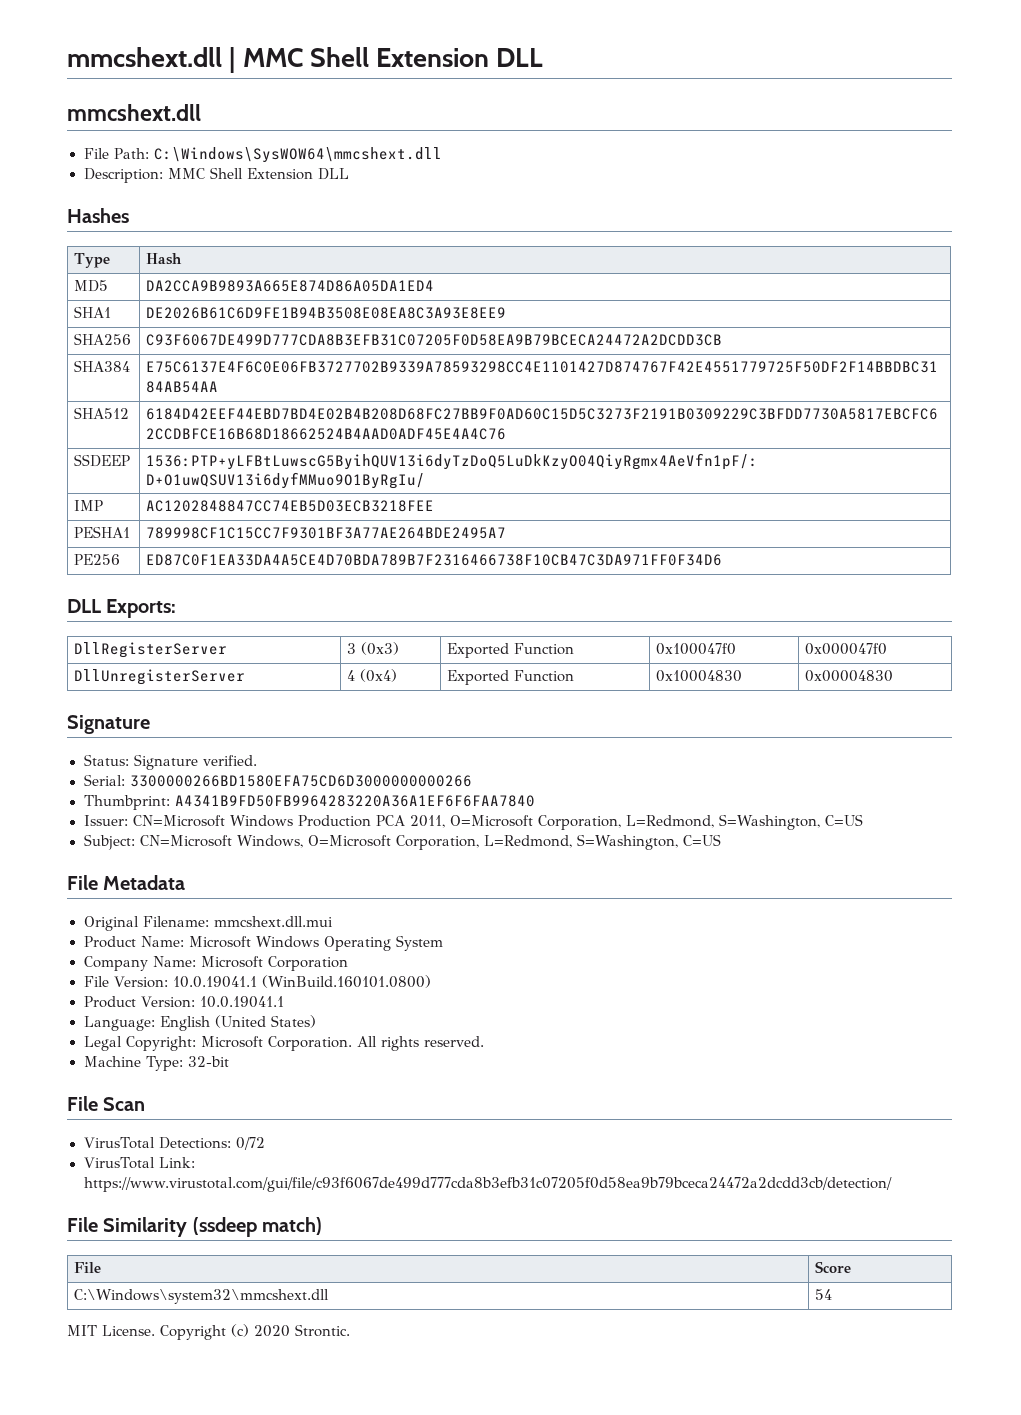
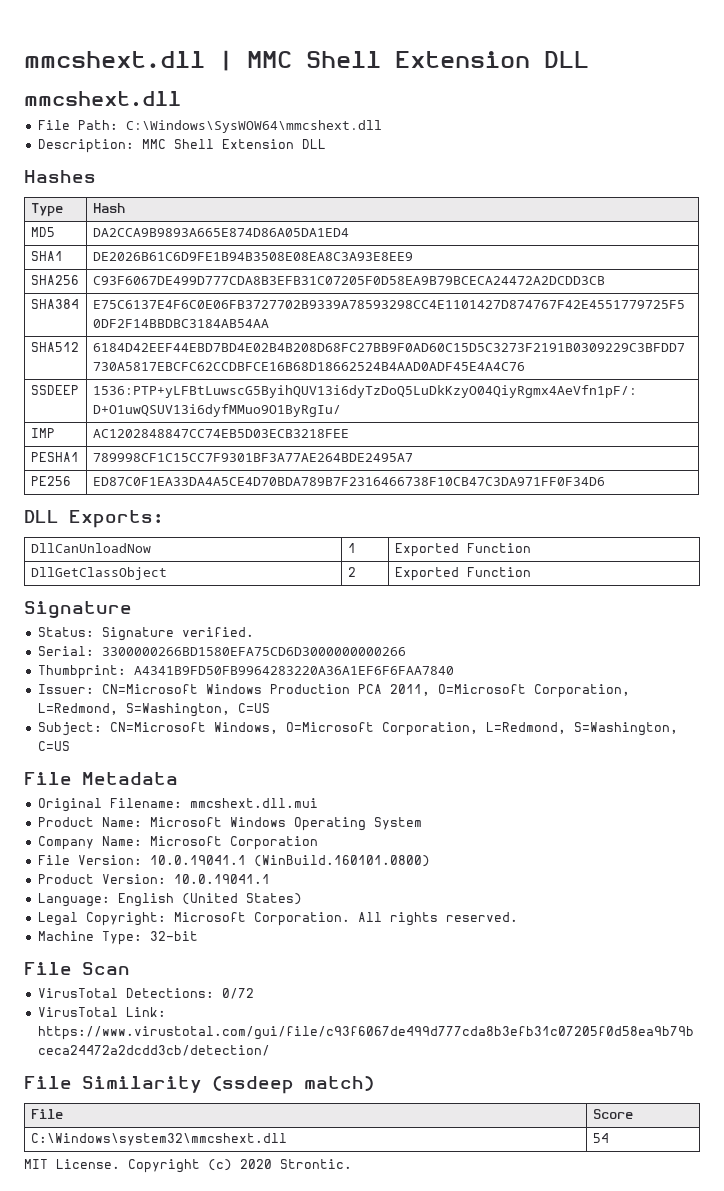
[74,642,228,658] [347,642,400,655] [447,643,575,658] [656,643,737,655] [805,643,888,655] [74,669,246,685] [347,669,398,682] [447,670,575,685] [656,670,743,682] [805,670,894,682] DllRegisterServer | 3 (0x3) | Exported Function | 0x100047f0 | 0x000047f0 // DllUnregisterServer | 4 (0x4) | Exported Function | 0x10004830 | 0x00004830 -> [30,543,151,553] [347,543,356,553] [394,543,531,557] [30,567,167,580] [347,567,356,577] [394,567,531,581] DllCanUnloadNow | 1 | Exported Function // DllGetClassObject | 2 | Exported Function

